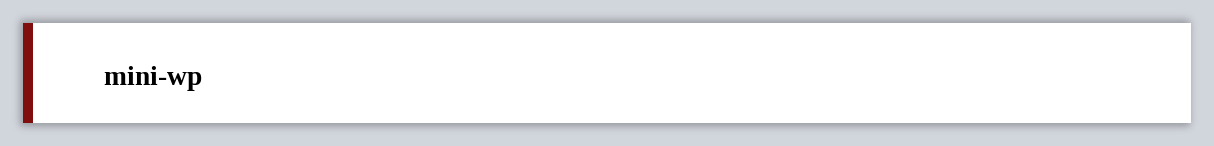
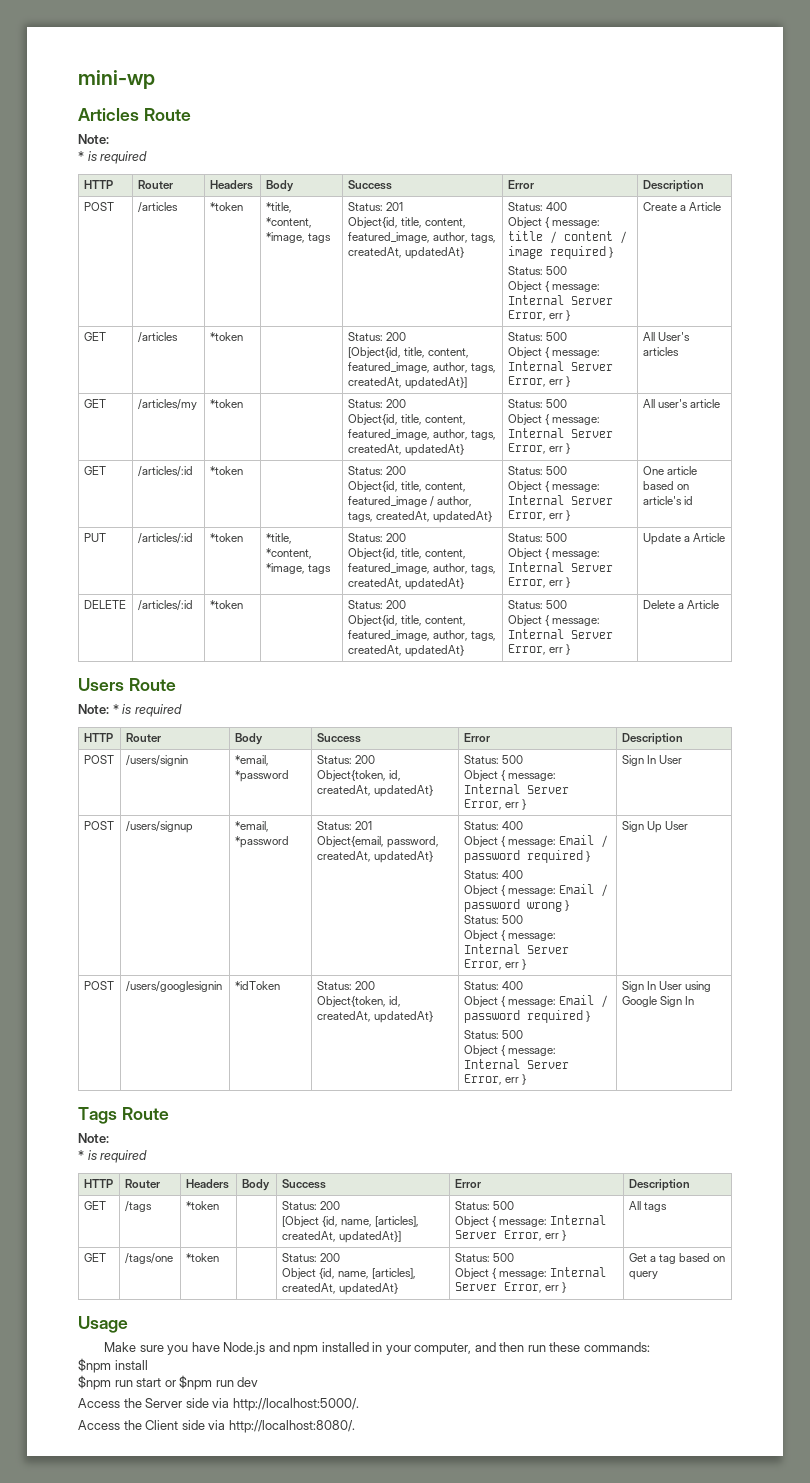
(202, 78) none -> [78,108,191,121] [78,134,109,144] [78,151,148,164] [83,180,113,189] [137,180,173,189] [209,180,253,190] [265,180,294,192] [347,180,392,190] [507,180,534,189] [642,180,704,192] [83,202,114,211] [137,202,178,213] [209,202,243,211] [265,202,292,213] [265,217,312,228] [265,232,332,243] [347,202,404,211] [347,217,467,228] [347,232,497,243] [347,247,465,259] [507,202,568,211] [507,217,601,228] [507,231,627,244] [507,246,614,259] [507,266,568,275] [507,281,601,292] [507,295,613,305] [507,310,571,321] [642,202,722,211] [83,332,106,341] [137,332,178,343] [209,332,243,341] [347,332,407,341] [347,347,470,358] [347,362,497,373] [347,377,468,389] [507,332,568,341] [507,347,601,358] [507,361,613,371] [507,376,571,387] [642,332,691,341] [642,347,679,356] [83,399,106,408] [137,399,197,410] [209,399,243,408] [347,399,407,408] [347,414,467,425] [347,429,497,440] [347,444,465,456] [507,399,568,408] [507,414,601,425] [507,428,613,438] [507,443,571,454] [642,399,721,408] [83,466,106,475] [137,466,193,477] [209,466,243,475] [347,466,407,475] [347,481,467,492] [347,496,473,507] [347,511,493,523] [507,466,568,475] [507,481,601,492] [507,495,613,505] [507,510,571,521] [642,466,698,475] [642,481,690,490] [642,496,694,505] [83,533,106,542] [137,533,193,544] [209,533,243,542] [265,533,292,544] [265,548,312,559] [265,563,332,574] [347,533,407,542] [347,548,467,559] [347,563,497,574] [347,578,465,590] [507,533,568,542] [507,548,601,559] [507,562,613,572] [507,577,571,588] [642,533,726,545] [83,600,126,609] [137,600,193,611] [209,600,243,609] [347,600,407,609] [347,615,467,626] [347,630,497,641] [347,645,465,657] [507,600,568,609] [507,615,601,626] [507,629,613,639] [507,644,571,655] [642,600,720,609] [78,678,176,691] [78,704,182,717] [83,733,113,742] [125,733,161,742] [234,733,263,745] [316,733,361,743] [463,733,490,742] [621,733,683,745] [83,755,114,764] [125,755,188,766] [234,755,269,766] [234,770,289,782] [316,755,376,764] [316,770,402,781] [316,785,434,797] [463,755,524,764] [463,770,557,781] [463,784,569,794] [463,799,527,810] [621,755,683,766] [83,821,114,830] [125,821,193,833] [234,821,269,832] [234,836,289,848] [316,821,373,830] [316,836,440,848] [316,851,434,863] [463,821,524,830] [463,835,609,848] [463,850,591,863] [463,870,524,879] [463,884,609,897] [463,899,570,912] [463,915,524,924] [463,930,557,941] [463,944,569,954] [463,959,527,970] [621,821,689,833] [83,981,114,990] [125,981,222,992] [234,981,280,990] [316,981,376,990] [316,996,402,1007] [316,1011,434,1023] [463,981,524,990] [463,995,609,1008] [463,1010,591,1023] [463,1030,524,1039] [463,1045,557,1056] [463,1059,569,1069] [463,1074,527,1085] [621,981,712,992] [621,996,695,1007] [78,1107,169,1124] [78,1133,109,1143] [78,1150,148,1163] [83,1179,113,1188] [124,1179,160,1188] [185,1179,229,1189] [241,1179,270,1191] [281,1179,326,1189] [454,1179,481,1188] [628,1179,690,1191] [83,1201,106,1210] [124,1201,152,1212] [185,1201,219,1210] [281,1201,341,1210] [281,1216,420,1227] [281,1231,402,1243] [454,1201,515,1210] [454,1215,607,1227] [454,1230,567,1241] [628,1201,668,1212] [83,1253,106,1262] [124,1253,173,1264] [185,1253,219,1262] [281,1253,341,1262] [281,1268,417,1279] [281,1283,399,1295] [454,1253,515,1262] [454,1267,607,1279] [454,1282,567,1293] [628,1253,726,1264] [628,1271,658,1280] [78,1316,128,1333] [104,1342,650,1355] [78,1358,148,1373] [78,1375,259,1390] [78,1398,359,1411] [78,1420,355,1433] // Articles Route // Note: // * is required // HTTP | Router | Headers | Body | Success | Error | Description // POST | /articles | *token | *title, *content, *image, tags | Status: 201 // Object{id, title, content, featured_image, author, tags, createdAt, updatedAt} | Status: 400 // Object { message: title / content / image required } // Status: 500 // Object { message: Internal Server Error, err } | Create a Article // GET | /articles | *token | | Status: 200 // [Object{id, title, content, featured_image, author, tags, createdAt, updatedAt}] | Status: 500 // Object { message: Internal Server Error, err } | All User's articles // GET | /articles/my | *token | | Status: 200 // Object{id, title, content, featured_image, author, tags, createdAt, updatedAt} | Status: 500 // Object { message: Internal Server Error, err } | All user's article // GET | /articles/:id | *token | | Status: 200 // Object{id, title, content, featured_image / author, tags, createdAt, updatedAt} | Status: 500 // Object { message: Internal Server Error, err } | One article based on article's id // PUT | /articles/:id | *token | *title, *content, *image, tags | Status: 200 // Object{id, title, content, featured_image, author, tags, createdAt, updatedAt} | Status: 500 // Object { message: Internal Server Error, err } | Update a Article // DELETE | /articles/:id | *token | | Status: 200 // Object{id, title, content, featured_image, author, tags, createdAt, updatedAt} | Status: 500 // Object { message: Internal Server Error, err } | Delete a Article // Users Route // Note: * is required // HTTP | Router | Body | Success | Error | Description // POST | /users/signin | *email, *password | Status: 200 // Object{token, id, createdAt, updatedAt} | Status: 500 // Object { message: Internal Server Error, err } | Sign In User // POST | /users/signup | *email, *password | Status: 201 // Object{email, password, createdAt, updatedAt} | Status: 400 // Object { message: Email / password required } // Status: 400 // Object { message: Email / password wrong } // Status: 500 // Object { message: Internal Server Error, err } | Sign Up User // POST | /users/googlesignin | *idToken | Status: 200 // Object{token, id, createdAt, updatedAt} | Status: 400 // Object { message: Email / password required } // Status: 500 // Object { message: Internal Server Error, err } | Sign In User using Google Sign In // Tags Route // Note: // * is required // HTTP | Router | Headers | Body | Success | Error | Description // GET | /tags | *token | | Status: 200 // [Object {id, name, [articles], createdAt, updatedAt}] | Status: 500 // Object { message: Internal Server Error, err } | All tags // GET | /tags/one | *token | | Status: 200 // Object {id, name, [articles], createdAt, updatedAt} | Status: 500 // Object { message: Internal Server Error, err } | Get a tag based on query // Usage // Make sure you have Node.js and npm installed in your computer, and then run these commands: // $npm install // $npm run start or $npm run dev // Access the Server side via http://localhost:5000/. // Access the Client side via http://localhost:8080/.

